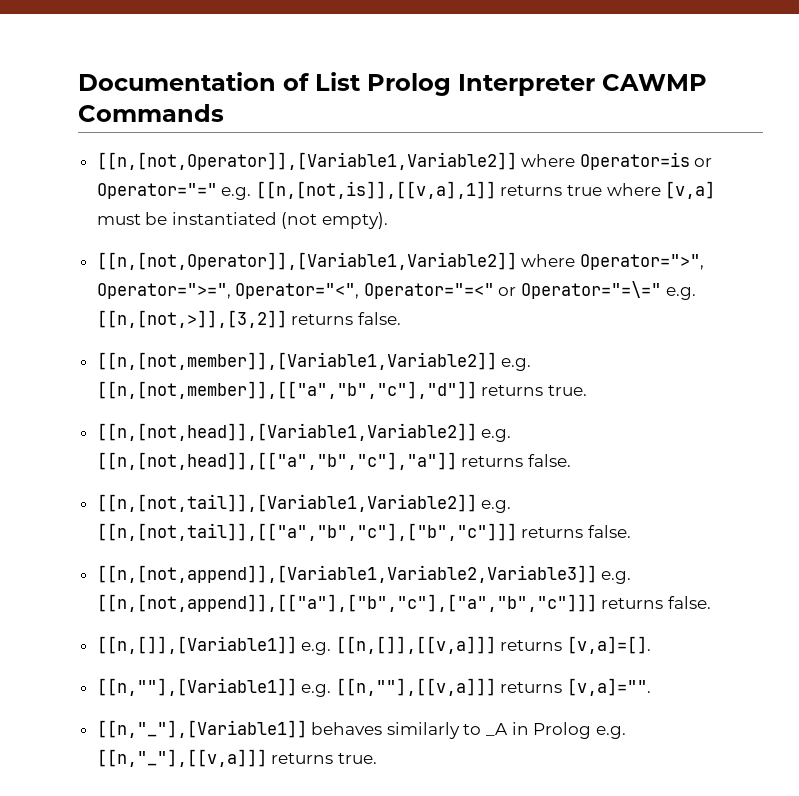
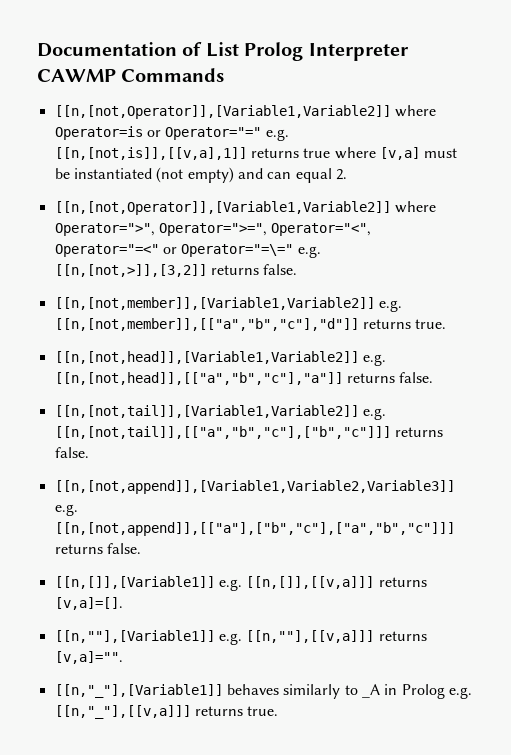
[322,212,389,229] empty). -> [187,167,347,183] empty) and can equal 2.

